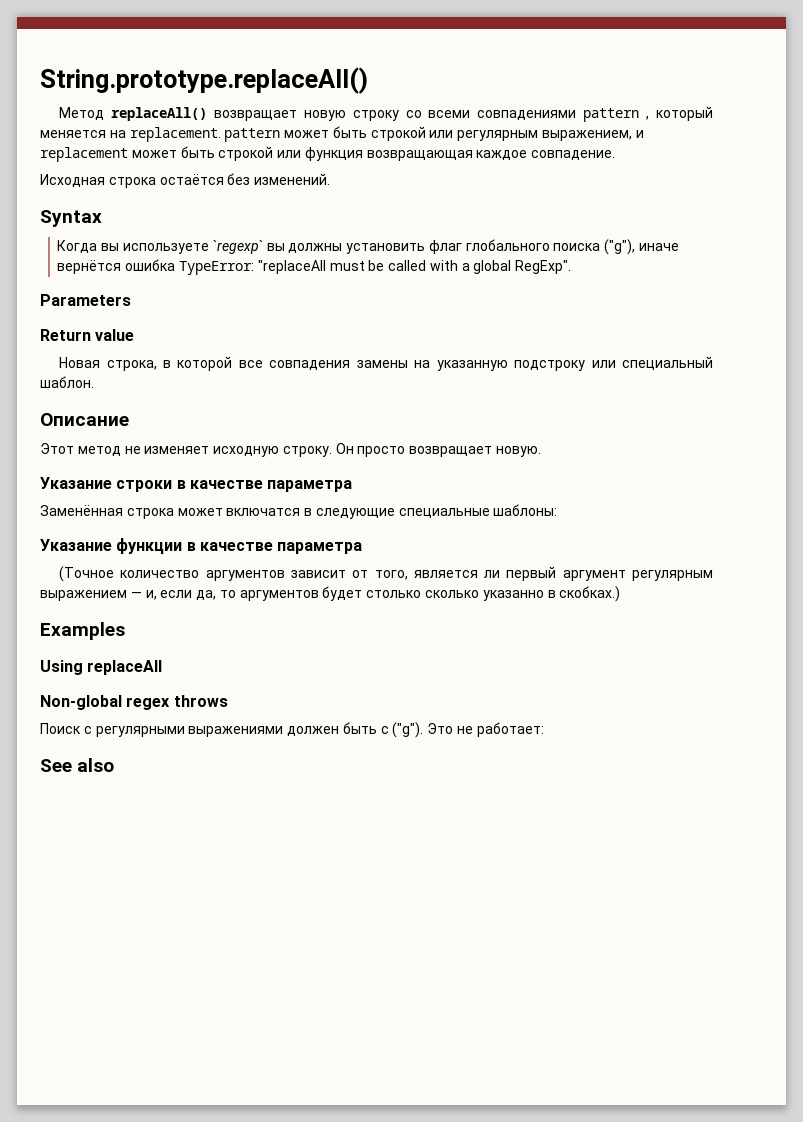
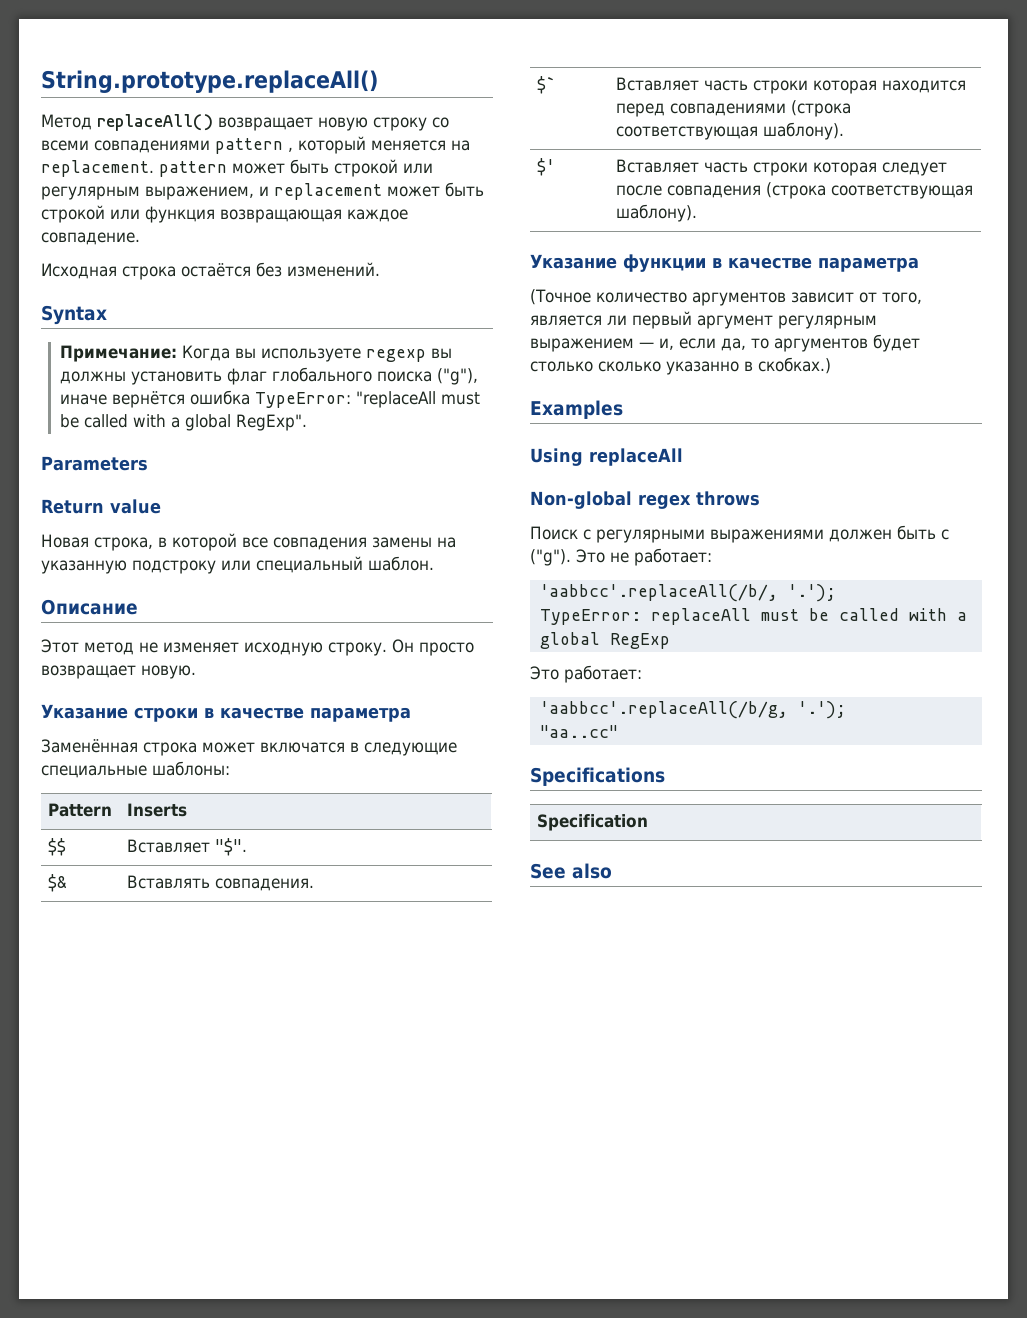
(102, 218) none -> [59,345,177,362] Примечание:
[212,240,263,254] `regexp` -> [365,349,426,362] regexp
(558, 510) none -> [48,803,113,817] [127,803,188,817] [48,838,67,856] [127,838,248,856] [48,874,68,892] [127,875,315,891] [537,76,557,94] [616,77,967,94] [616,100,852,117] [616,122,845,140] [537,158,556,176] [616,159,948,176] [616,182,974,199] [616,204,698,222] // Pattern | Inserts // $$ | Вставляет "$". // $& | Вставлять совпадения. // $` | Вставляет часть строки которая находится перед совпадениями (строка соответствующая шаблону). // $' | Вставляет часть строки которая следует после совпадения (строка соответствующая шаблону).
(544, 729) none -> [539,584,836,602] [539,608,967,625] [539,632,670,649] [530,665,642,683] [539,701,846,719] [539,725,618,738] [530,767,665,786] [537,814,649,831] // 'aabbcc'.replaceAll(/b/, '.'); // TypeError: replaceAll must be called with a global RegExp // Это работает: // 'aabbcc'.replaceAll(/b/g, '.'); // "aa..cc" // Specifications // Specification

